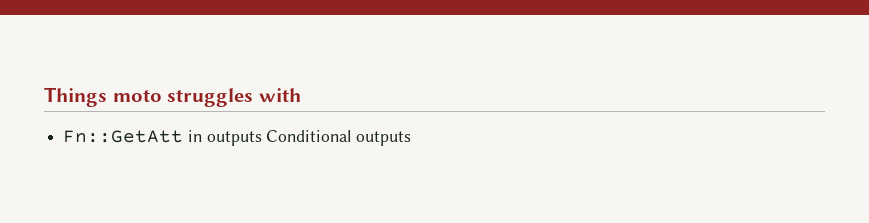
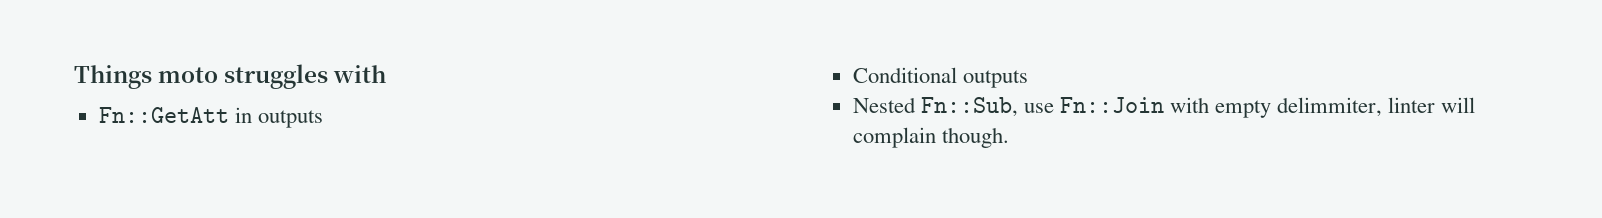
(262, 138) none -> (323, 119) //
(412, 138) none -> [852,97,1476,118] [852,127,1009,148] // Nested Fn::Sub, use Fn::Join with empty delimmiter, linter will complain though.

